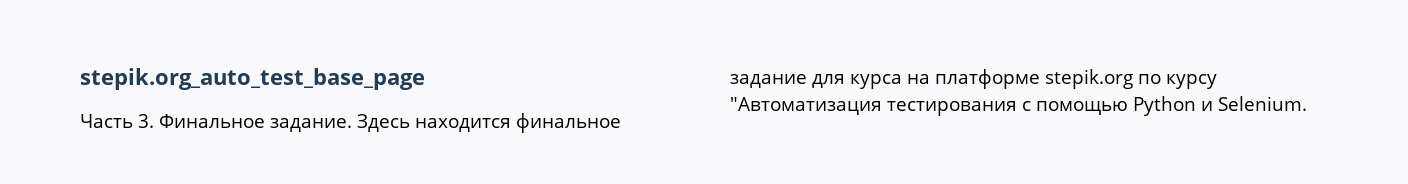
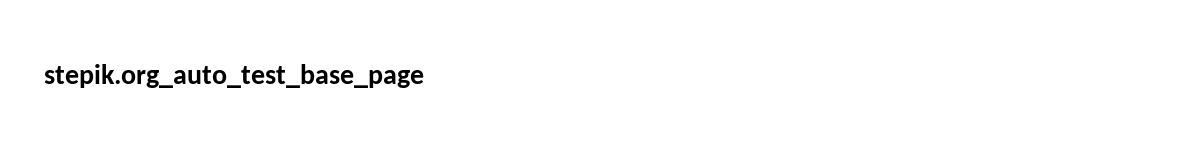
[80,113,621,133] [730,69,1217,89] [730,96,1307,116] // Часть 3. Финальное задание. Здесь находится финальное задание для курса на платформе stepik.org по курсу "Автоматизация тестирования с помощью Python и Selenium. -> (424, 76) none

